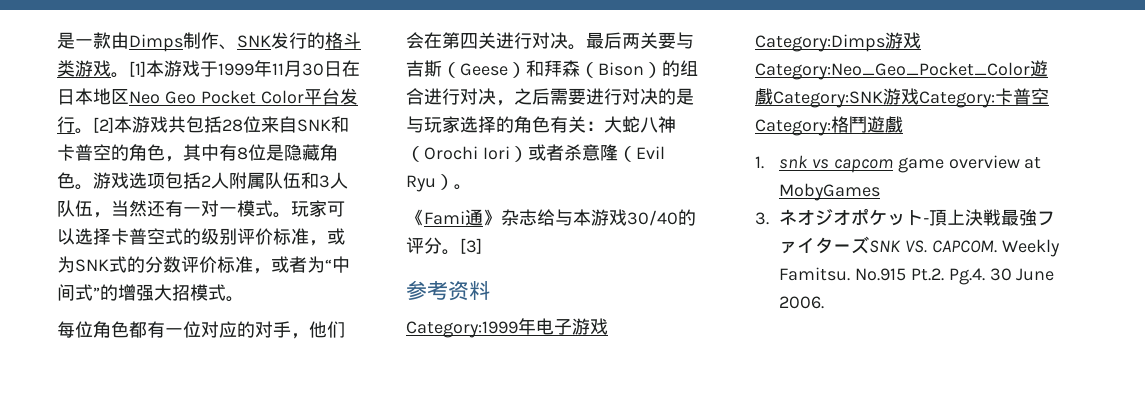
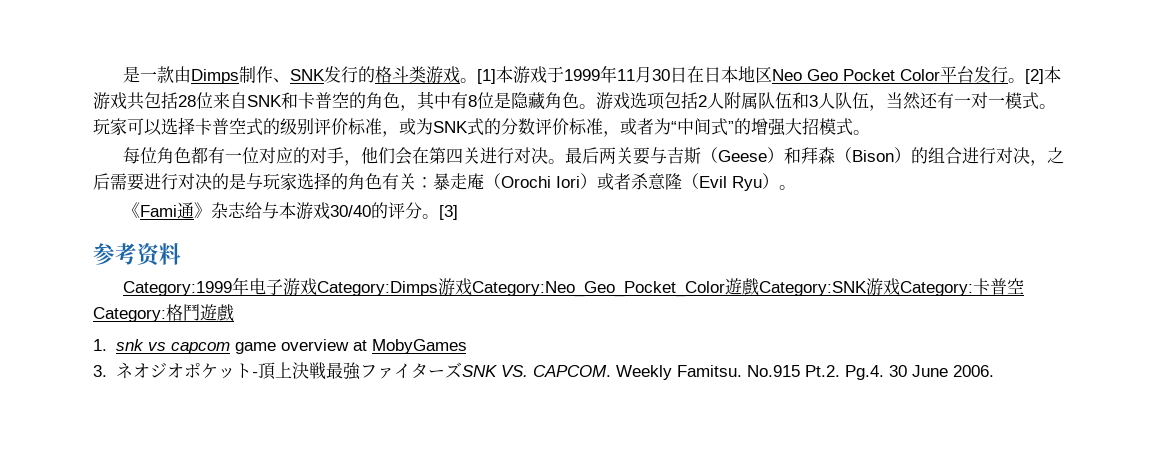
[604,116,676,133] 大蛇八神 -> [433,173,484,190] 暴走庵

